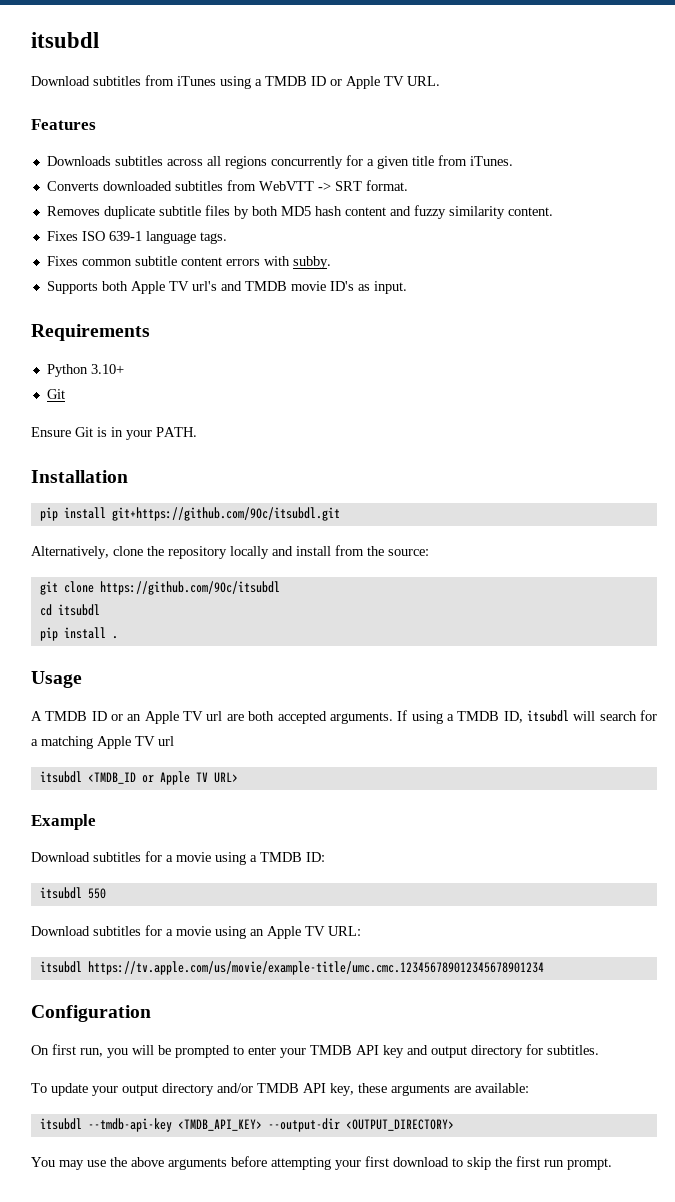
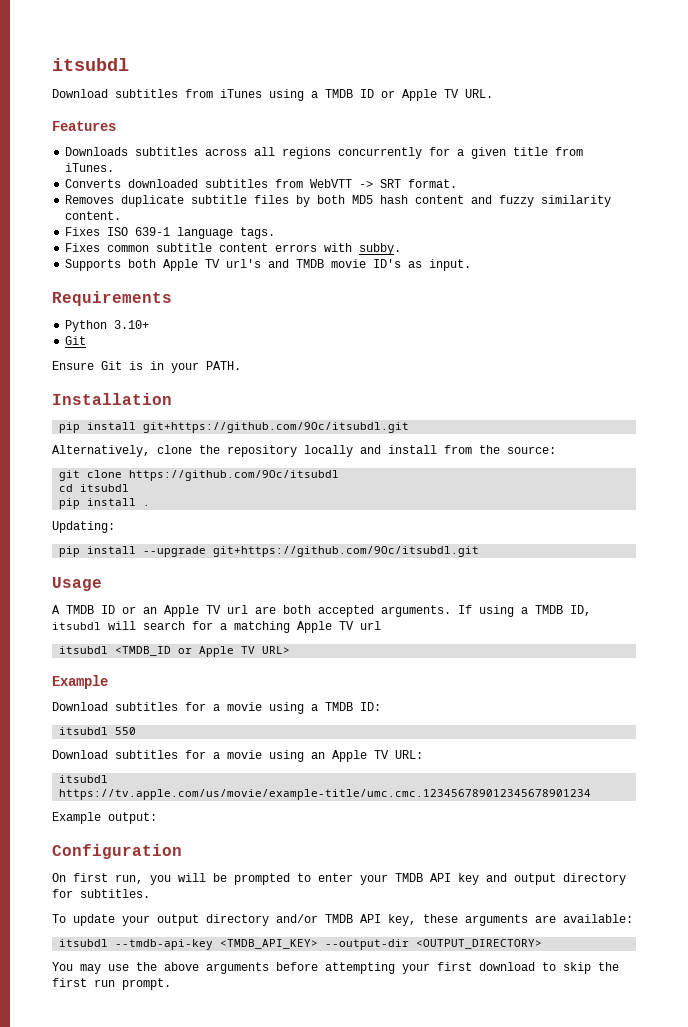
(118, 637) none -> [52,521,115,533] [59,546,480,557] // Updating: // pip install --upgrade git+https://github.com/9Oc/itsubdl.git
(544, 968) none -> [52,812,157,824] // Example output:

